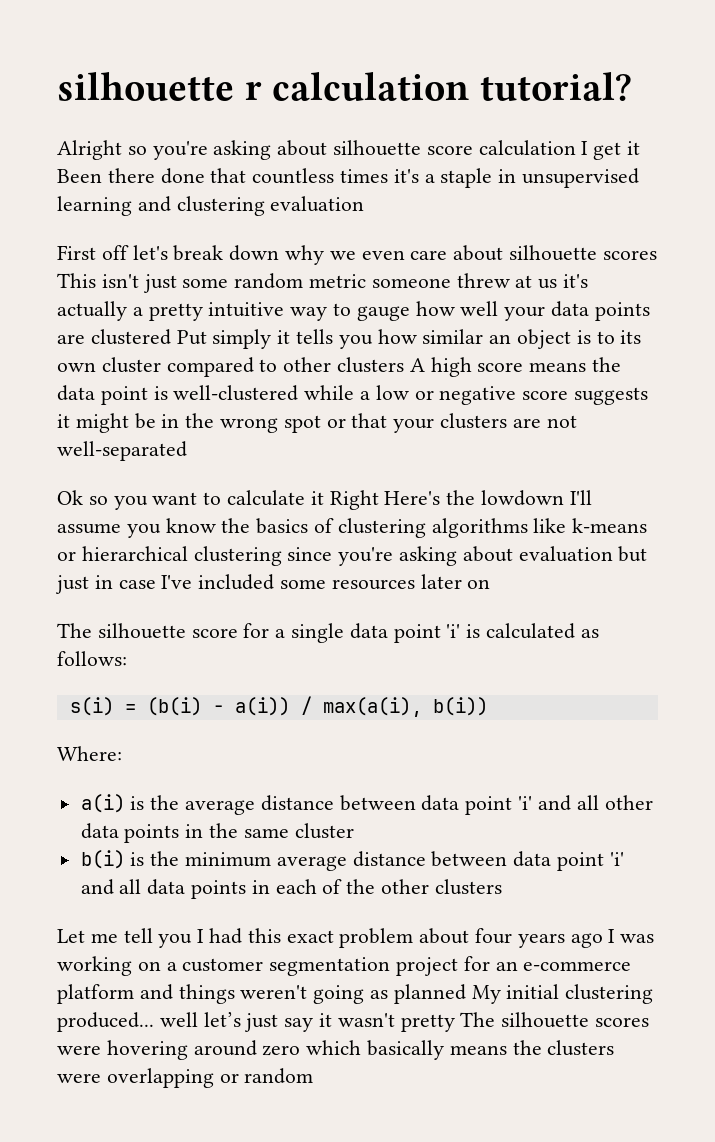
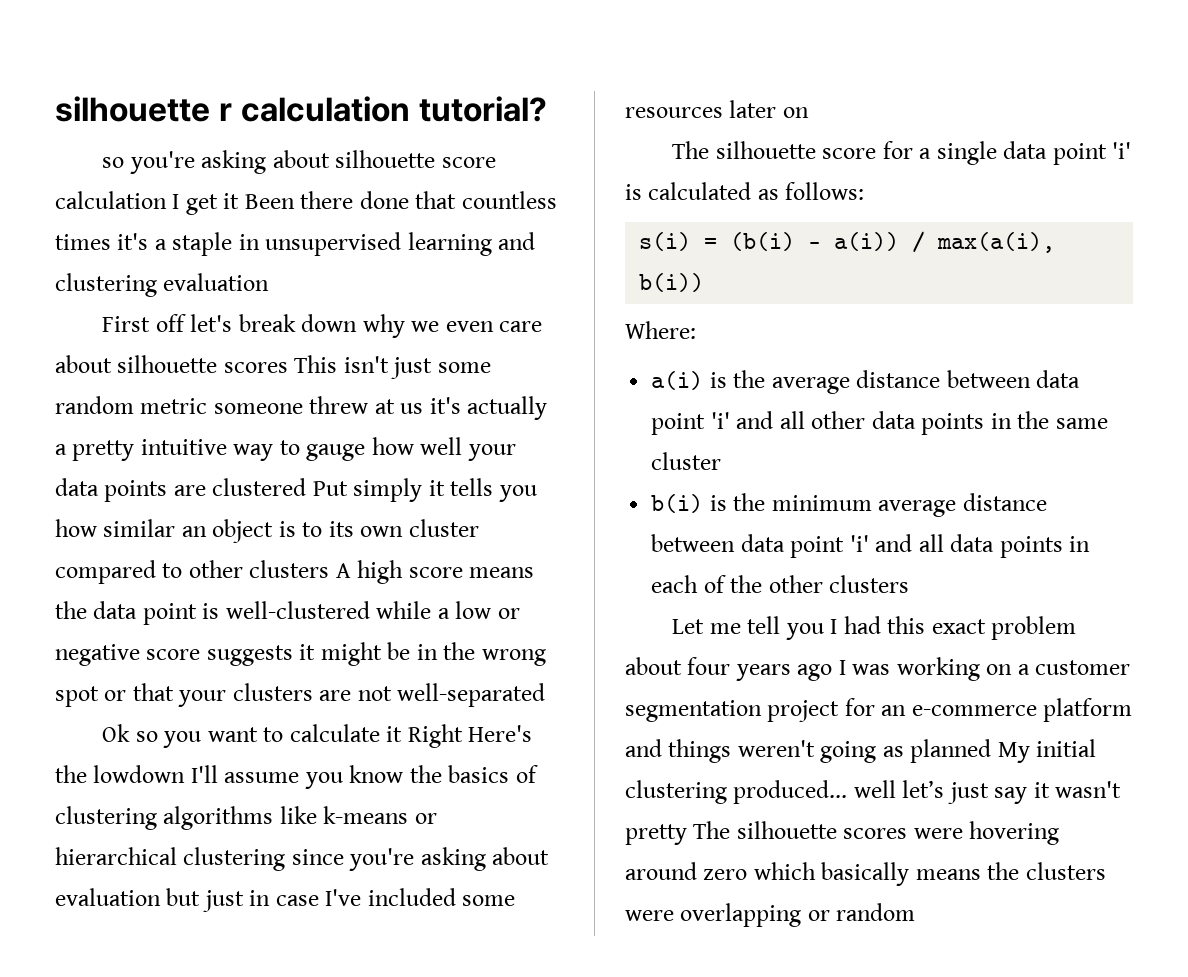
[57,140,122,160] Alright -> (547, 109) none

